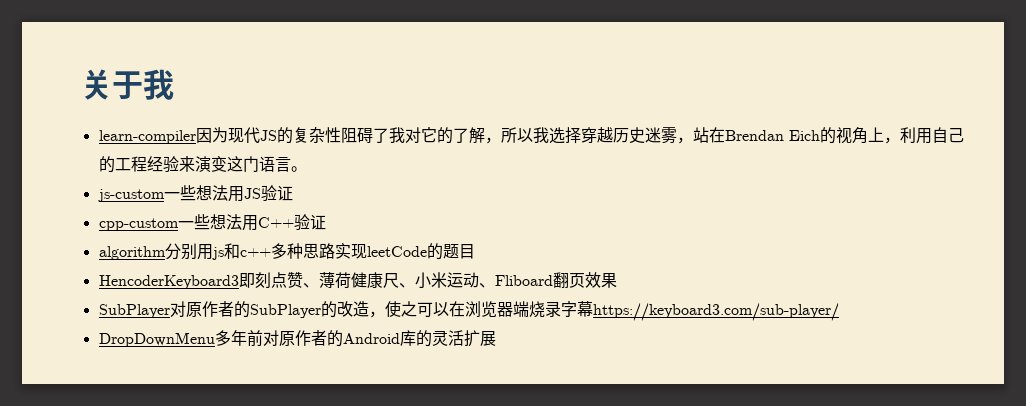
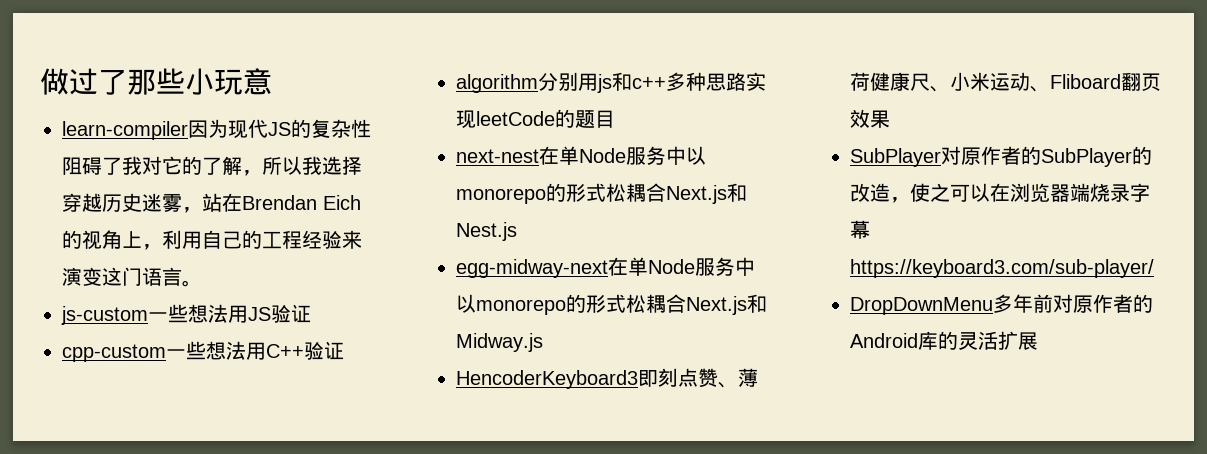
[81,69,174,100] 关于我 -> [40,68,272,95] 做过了那些小玩意
(475, 251) none -> [456,146,706,165] [456,183,747,204] [456,222,517,241] [456,257,755,278] [456,294,767,315] [456,333,543,352] // next-nest在单Node服务中以monorepo的形式松耦合Next.js和Nest.js // egg-midway-next在单Node服务中以monorepo的形式松耦合Next.js和Midway.js

